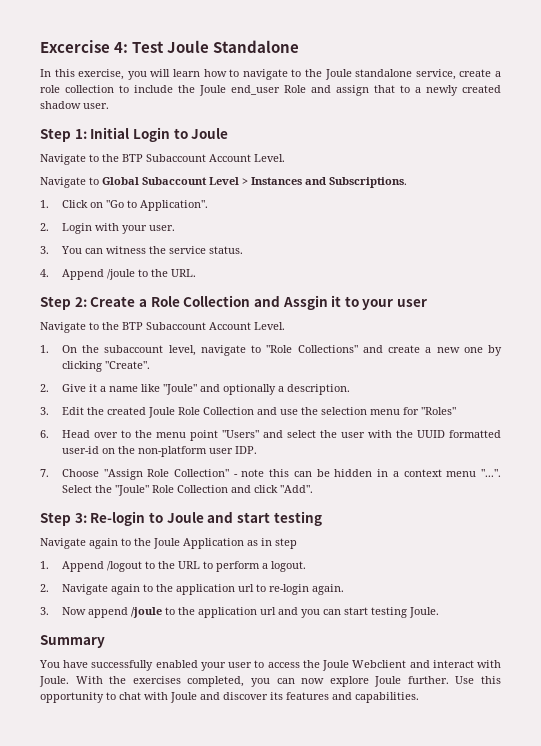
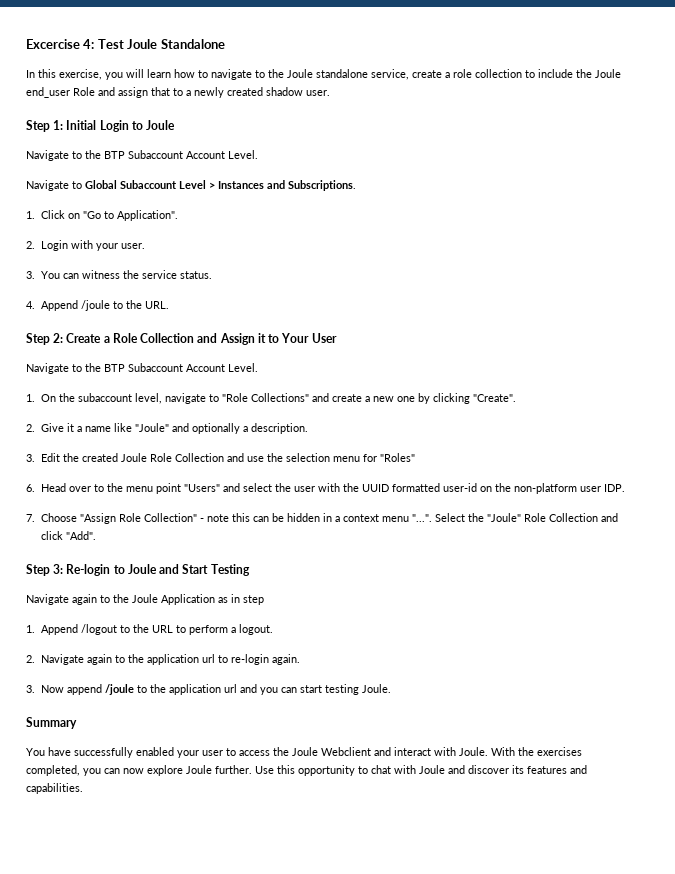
[282,295,328,310] Assgin -> [219,333,255,345] Assign
[362,299,428,310] your user -> [281,333,337,343] Your User
[236,511,322,526] start testing -> [182,564,250,576] Start Testing

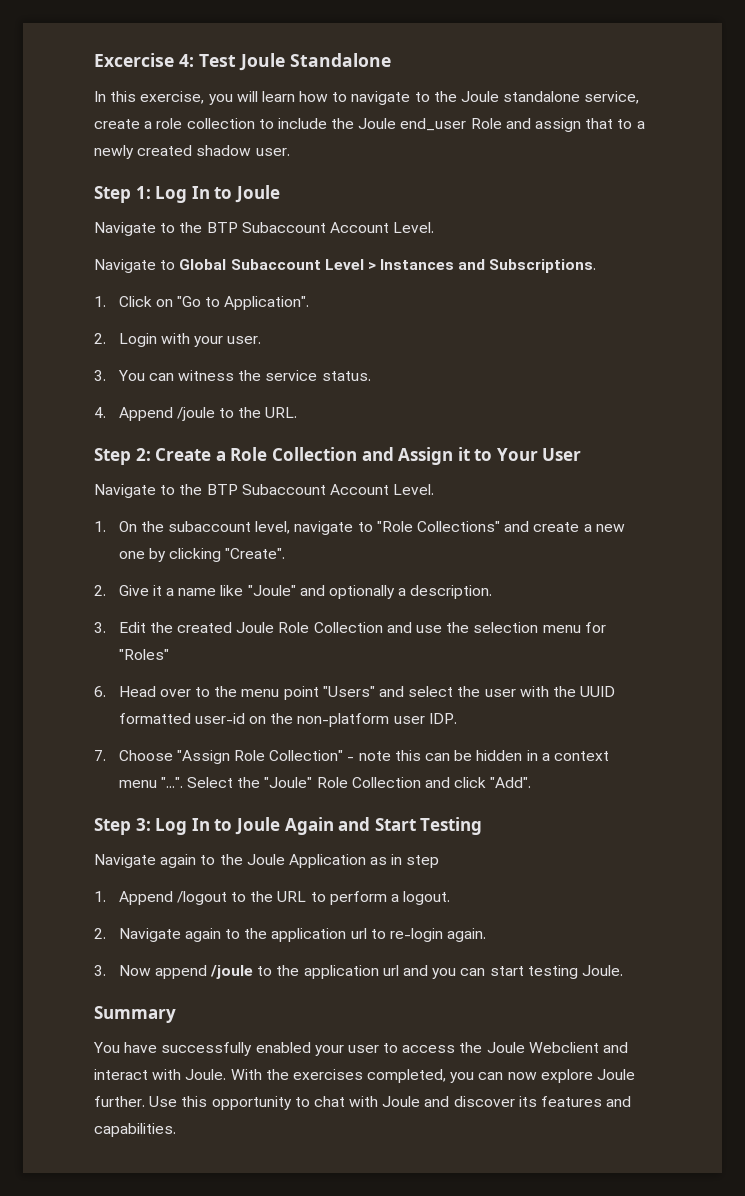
[66,120,129,132] Initial Login -> [155,186,210,203] Log In
[66,564,157,576] Re-login to Joule -> [155,817,334,835] Log In to Joule Again

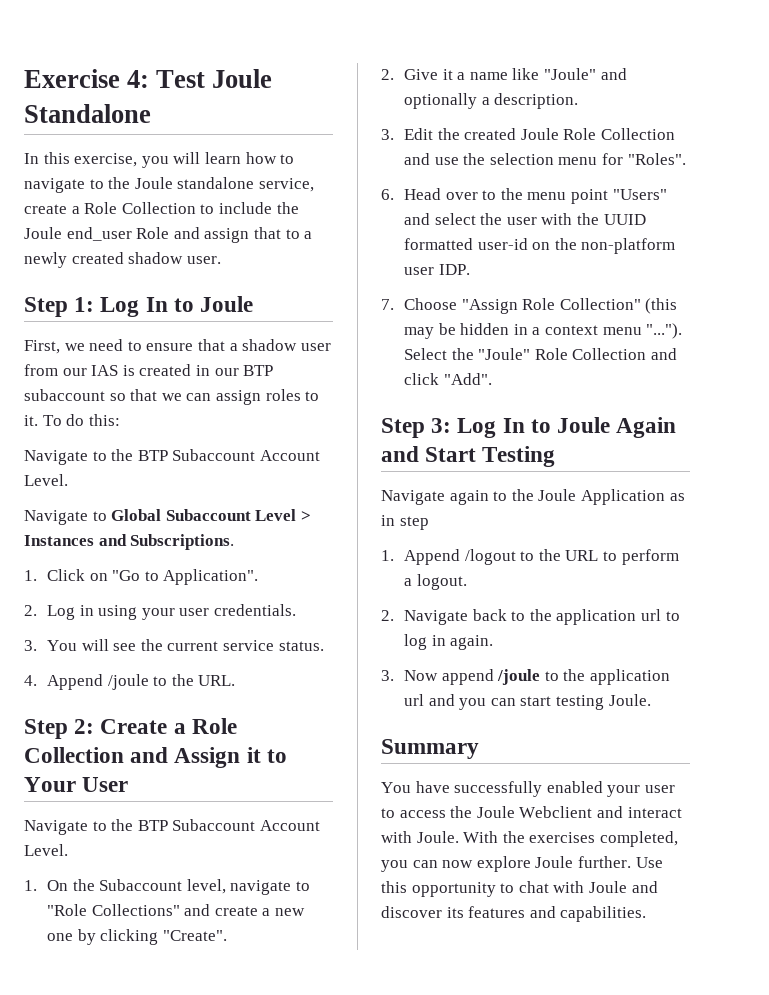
[94,53,174,67] Excercise -> [24,69,120,88] Exercise
[156,118,255,129] role collection -> [84,202,196,214] Role Collection
(280, 194) none -> [24,339,331,354] [24,364,274,376] [24,389,320,405] [24,414,120,426] // First, we need to ensure that a shadow user from our IAS is created in our BTP subaccount so that we can assign roles to it. To do this:
[118,333,262,347] [94,370,262,381] Login with your user. // 3. You can witness the -> [47,604,297,620] [24,639,219,651] Log in using your user credentials. // 3. You will see the current
[168,521,252,532] subaccount -> [99,879,183,891] Subaccount
[118,649,169,660] "Roles" -> [627,153,686,165] "Roles".
[347,750,451,761] - note this can -> [645,298,678,314] [404,327,435,339] (this may
[160,777,183,788] "...". -> [646,323,683,339] "...").
[184,928,221,942] again -> [472,609,507,621] back
[390,928,444,942] re-login -> [404,634,446,650] log in

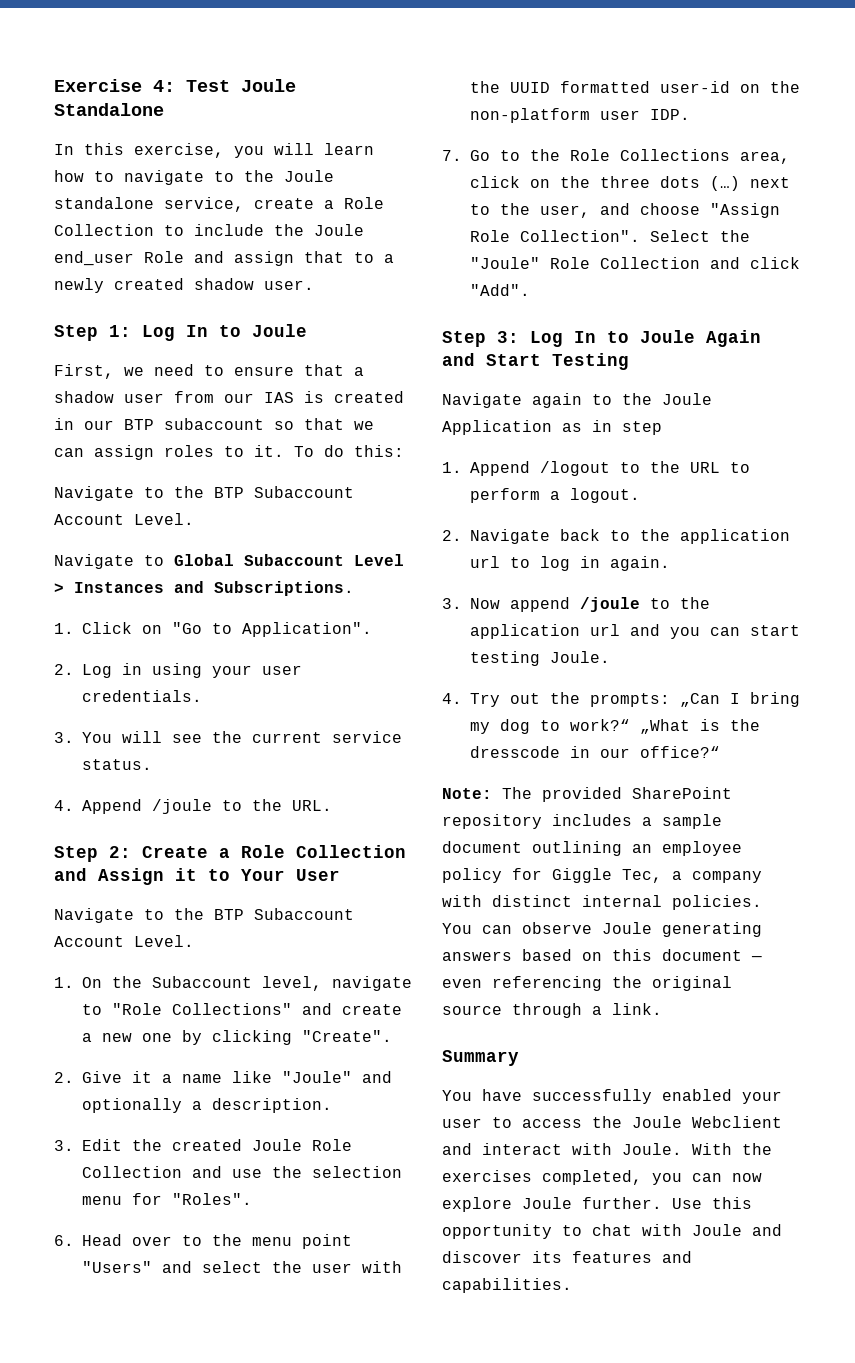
[404,298,678,314] [404,323,683,339] Choose "Assign Role Collection" (this may be hidden in a context menu "..."). -> [470,149,790,164] [470,176,790,191] [470,203,780,218] [470,230,640,242] Go to the Role Collections area, click on the three dots (…) next to the user, and choose "Assign Role Collection".
(651, 700) none -> [442,692,800,707] [470,719,760,734] [470,746,720,758] [442,787,732,802] [442,814,722,829] [442,841,742,856] [442,868,762,883] [442,895,762,910] [442,922,762,937] [442,949,762,961] [442,976,732,991] [442,1003,662,1018] // 4. Try out the prompts: „Can I bring my dog to work?“ „What is the dresscode in our office?“ // Note: The provided SharePoint repository includes a sample document outlining an employee policy for Giggle Tec, a company with distinct internal policies. You can observe Joule generating answers based on this document — even referencing the original source through a link.

